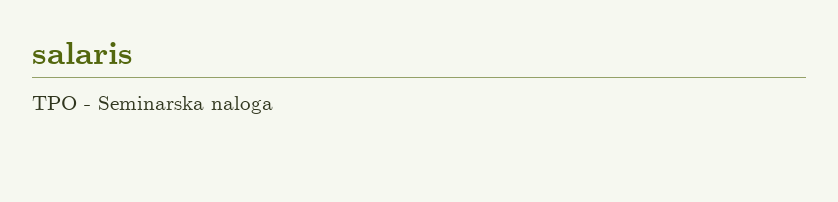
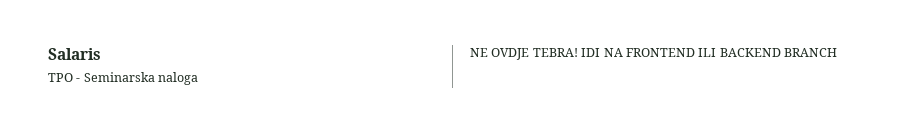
[32,42,133,64] salaris -> [48,48,101,60] Salaris
(273, 105) none -> [470,48,837,60] // NE OVDJE TEBRA! IDI NA FRONTEND ILI BACKEND BRANCH

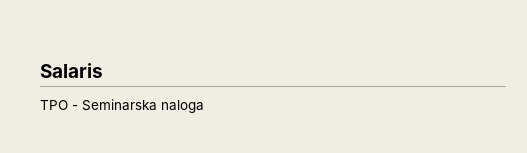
[470,48,837,60] // NE OVDJE TEBRA! IDI NA FRONTEND ILI BACKEND BRANCH -> (204, 106) none

